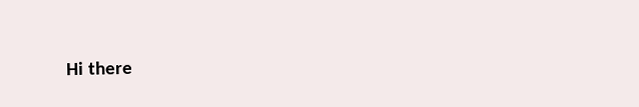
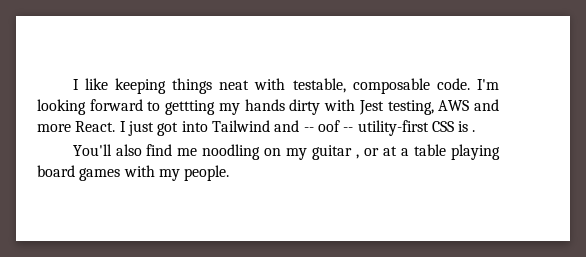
[66,60,134,76] Hi there -> [72,78,500,94] [37,99,500,115] [37,120,476,136] [72,144,500,160] [37,165,230,181] I like keeping things neat with testable, composable code. I'm looking forward to gettting my hands dirty with Jest testing, AWS and more React. I just got into Tailwind and -- oof -- utility-first CSS is . // You'll also find me noodling on my guitar , or at a table playing board games with my people.

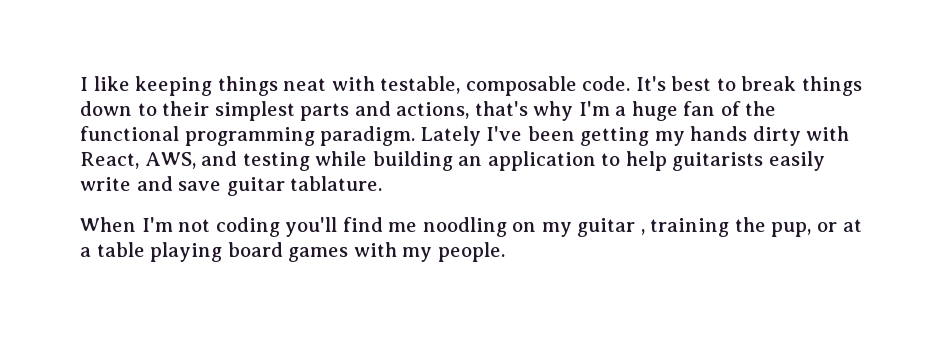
[477,79,500,90] [37,99,500,115] [37,120,476,136] [72,144,142,156] I'm looking forward to gettting my hands dirty with Jest testing, AWS and more React. I just got into Tailwind and -- oof -- utility-first CSS is . // You'll also -> [635,76,862,96] [80,101,777,121] [80,126,850,146] [80,151,825,171] [80,176,383,196] [80,217,338,237] It's best to break things down to their simplest parts and actions, that's why I'm a huge fan of the functional programming paradigm. Lately I've been getting my hands dirty with React, AWS, and testing while building an application to help guitarists easily write and save guitar tablature. // When I'm not coding you'll
(360, 156) none -> [650,217,812,237] training the pup,

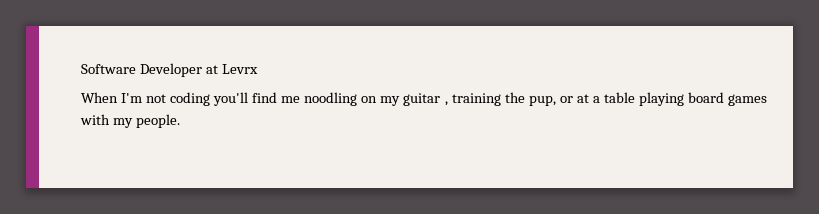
[80,76,862,96] [80,101,777,121] [80,126,850,146] [80,151,825,171] [80,176,383,196] I like keeping things neat with testable, composable code. It's best to break things down to their simplest parts and actions, that's why I'm a huge fan of the functional programming paradigm. Lately I've been getting my hands dirty with React, AWS, and testing while building an application to help guitarists easily write and save guitar tablature. -> [81,63,258,77] Software Developer at Levrx

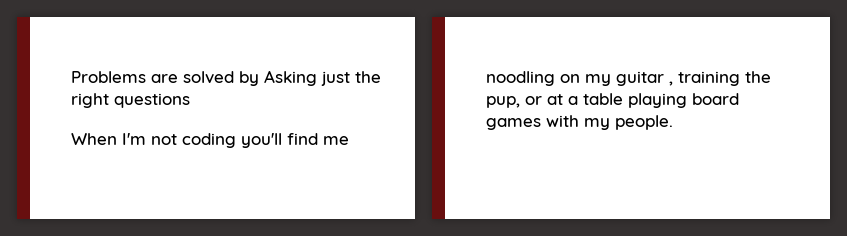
[81,63,258,77] Software Developer at Levrx -> [71,70,381,86] [71,93,190,108] Problems are solved by Asking just the right questions

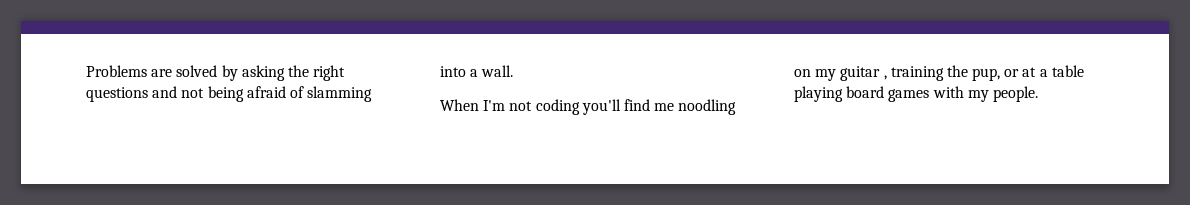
[264,70,350,86] Asking just -> [241,65,285,81] asking
(190, 100) none -> [152,86,373,102] [440,65,514,77] and not being afraid of slamming into a wall.

